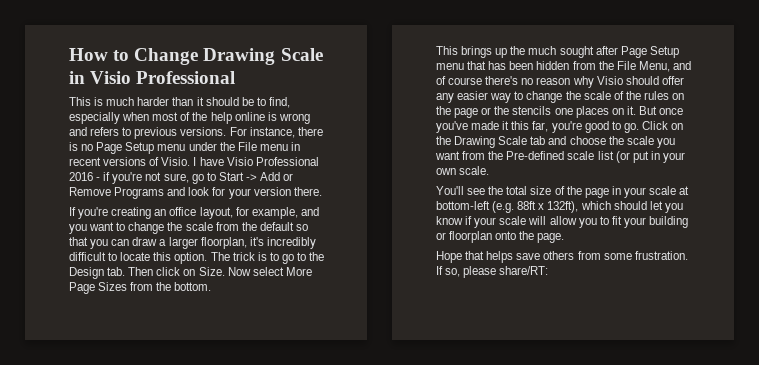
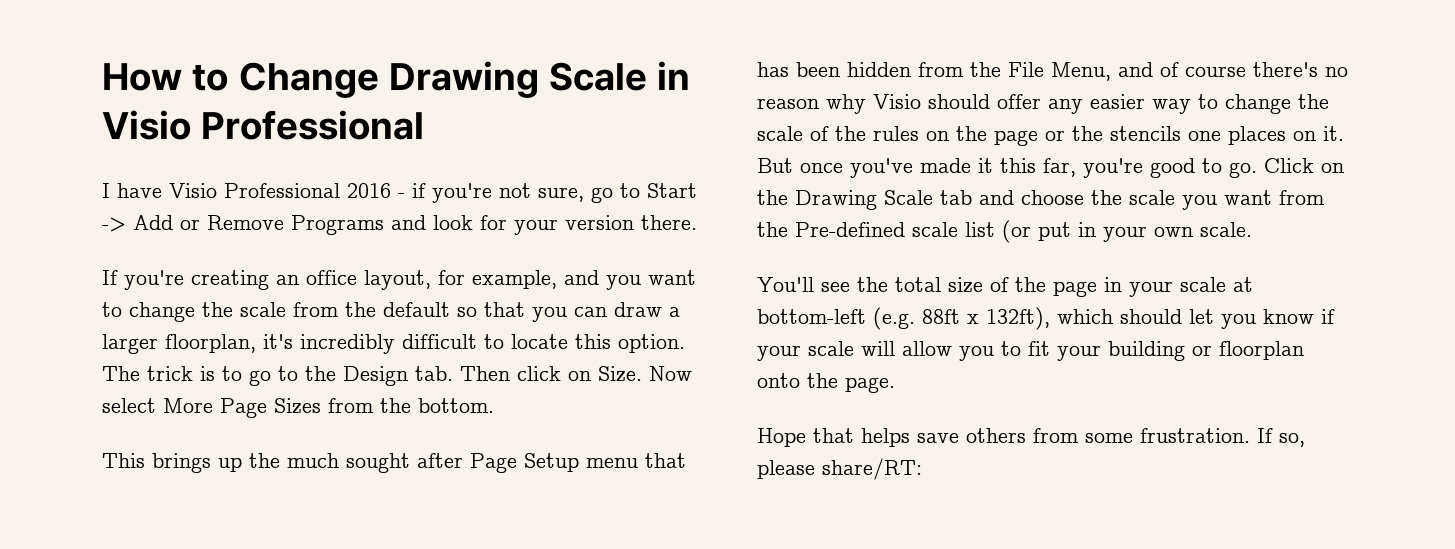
[69,97,290,108] [69,112,310,124] [69,127,323,139] [69,142,300,154] [69,157,191,166] This is much harder than it should be to find, especially when most of the help online is wrong and refers to previous versions. For instance, there is no Page Setup menu under the File menu in recent versions of Visio. -> (425, 125) none

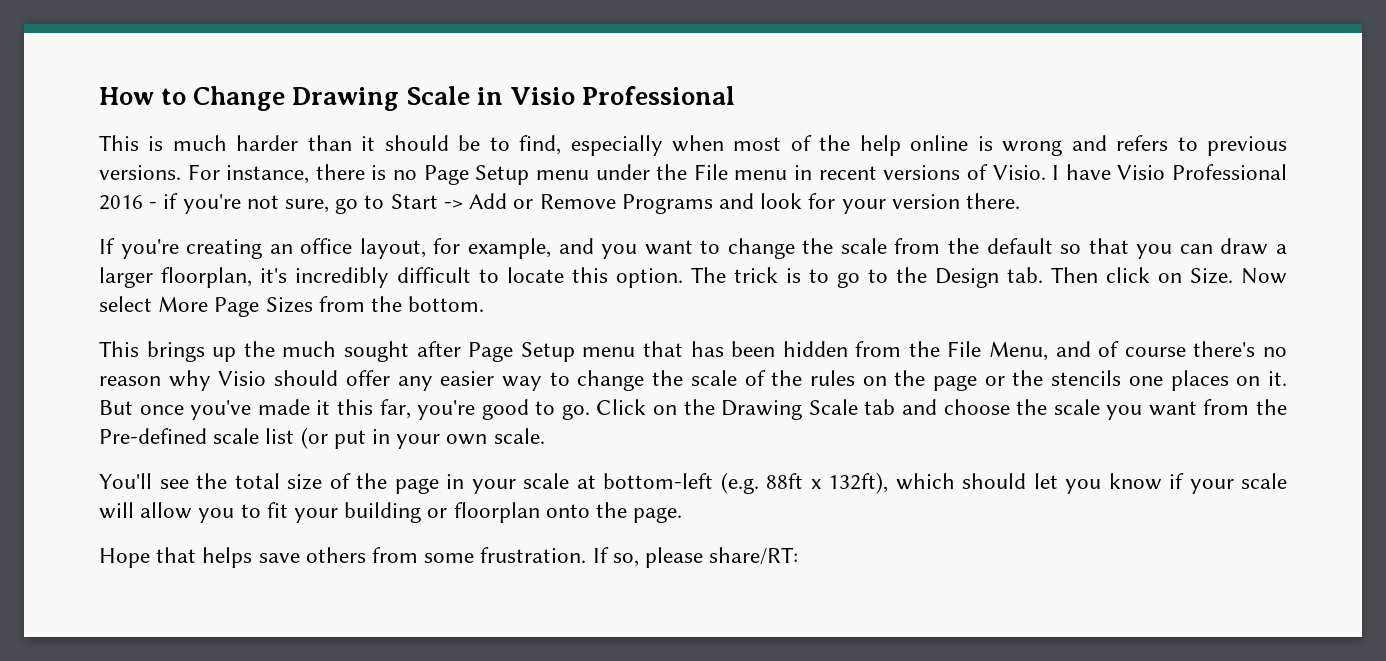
(425, 125) none -> [99,135,1288,156] [99,164,1046,185] This is much harder than it should be to find, especially when most of the help online is wrong and refers to previous versions. For instance, there is no Page Setup menu under the File menu in recent versions of Visio.

